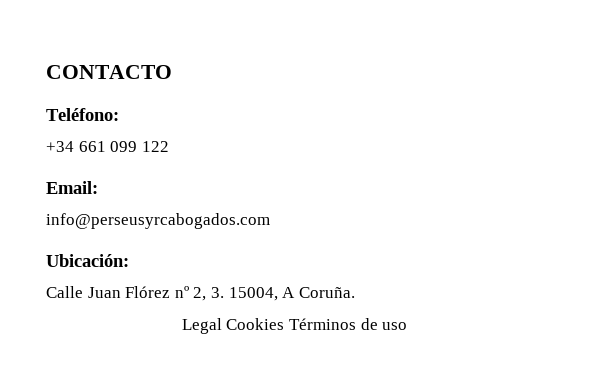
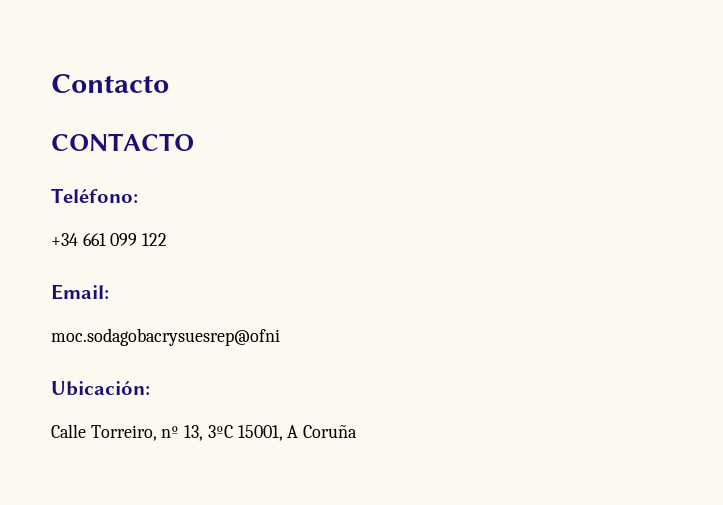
(46, 72) none -> [51,74,169,93] Contacto //
[46,213,270,229] info@perseusyrcabogados.com -> [51,328,280,346] moc.sodagobacrysuesrep@ofni
[87,286,355,301] [181,318,408,334] Juan Flórez nº 2, 3. 15004, A Coruña. // Legal Cookies Términos de uso -> [90,425,358,441] Torreiro, nº 13, 3ºC 15001, A Coruña

